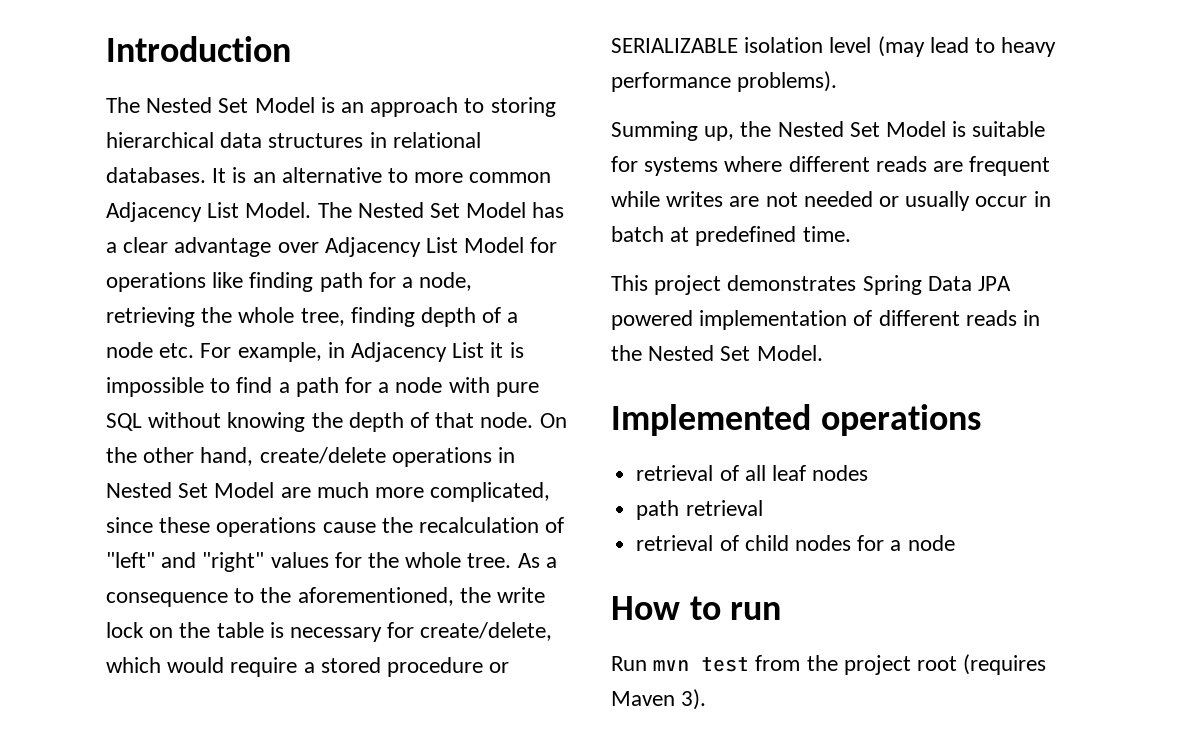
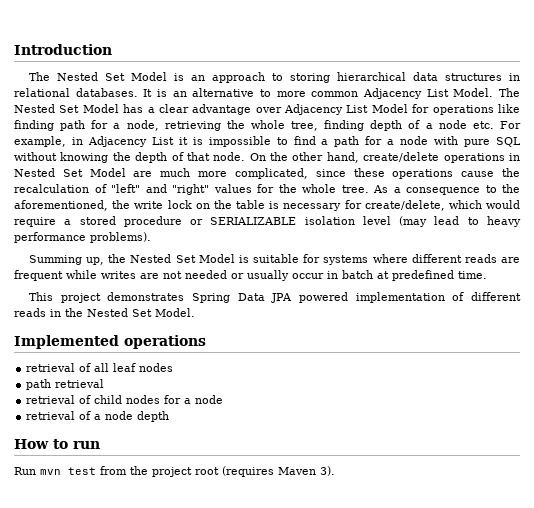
(955, 543) none -> [26,411,170,422] // retrieval of a node depth

